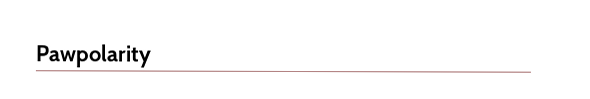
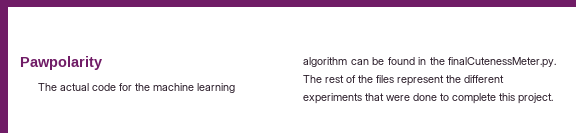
(152, 56) none -> [37,83,235,93] [303,57,556,68] [303,75,504,86] [303,93,553,104] // The actual code for the machine learning algorithm can be found in the finalCutenessMeter.py. The rest of the files represent the different experiments that were done to complete this project.

